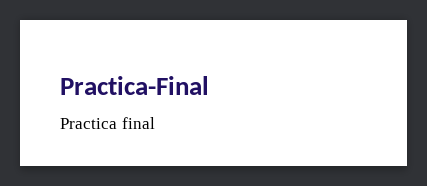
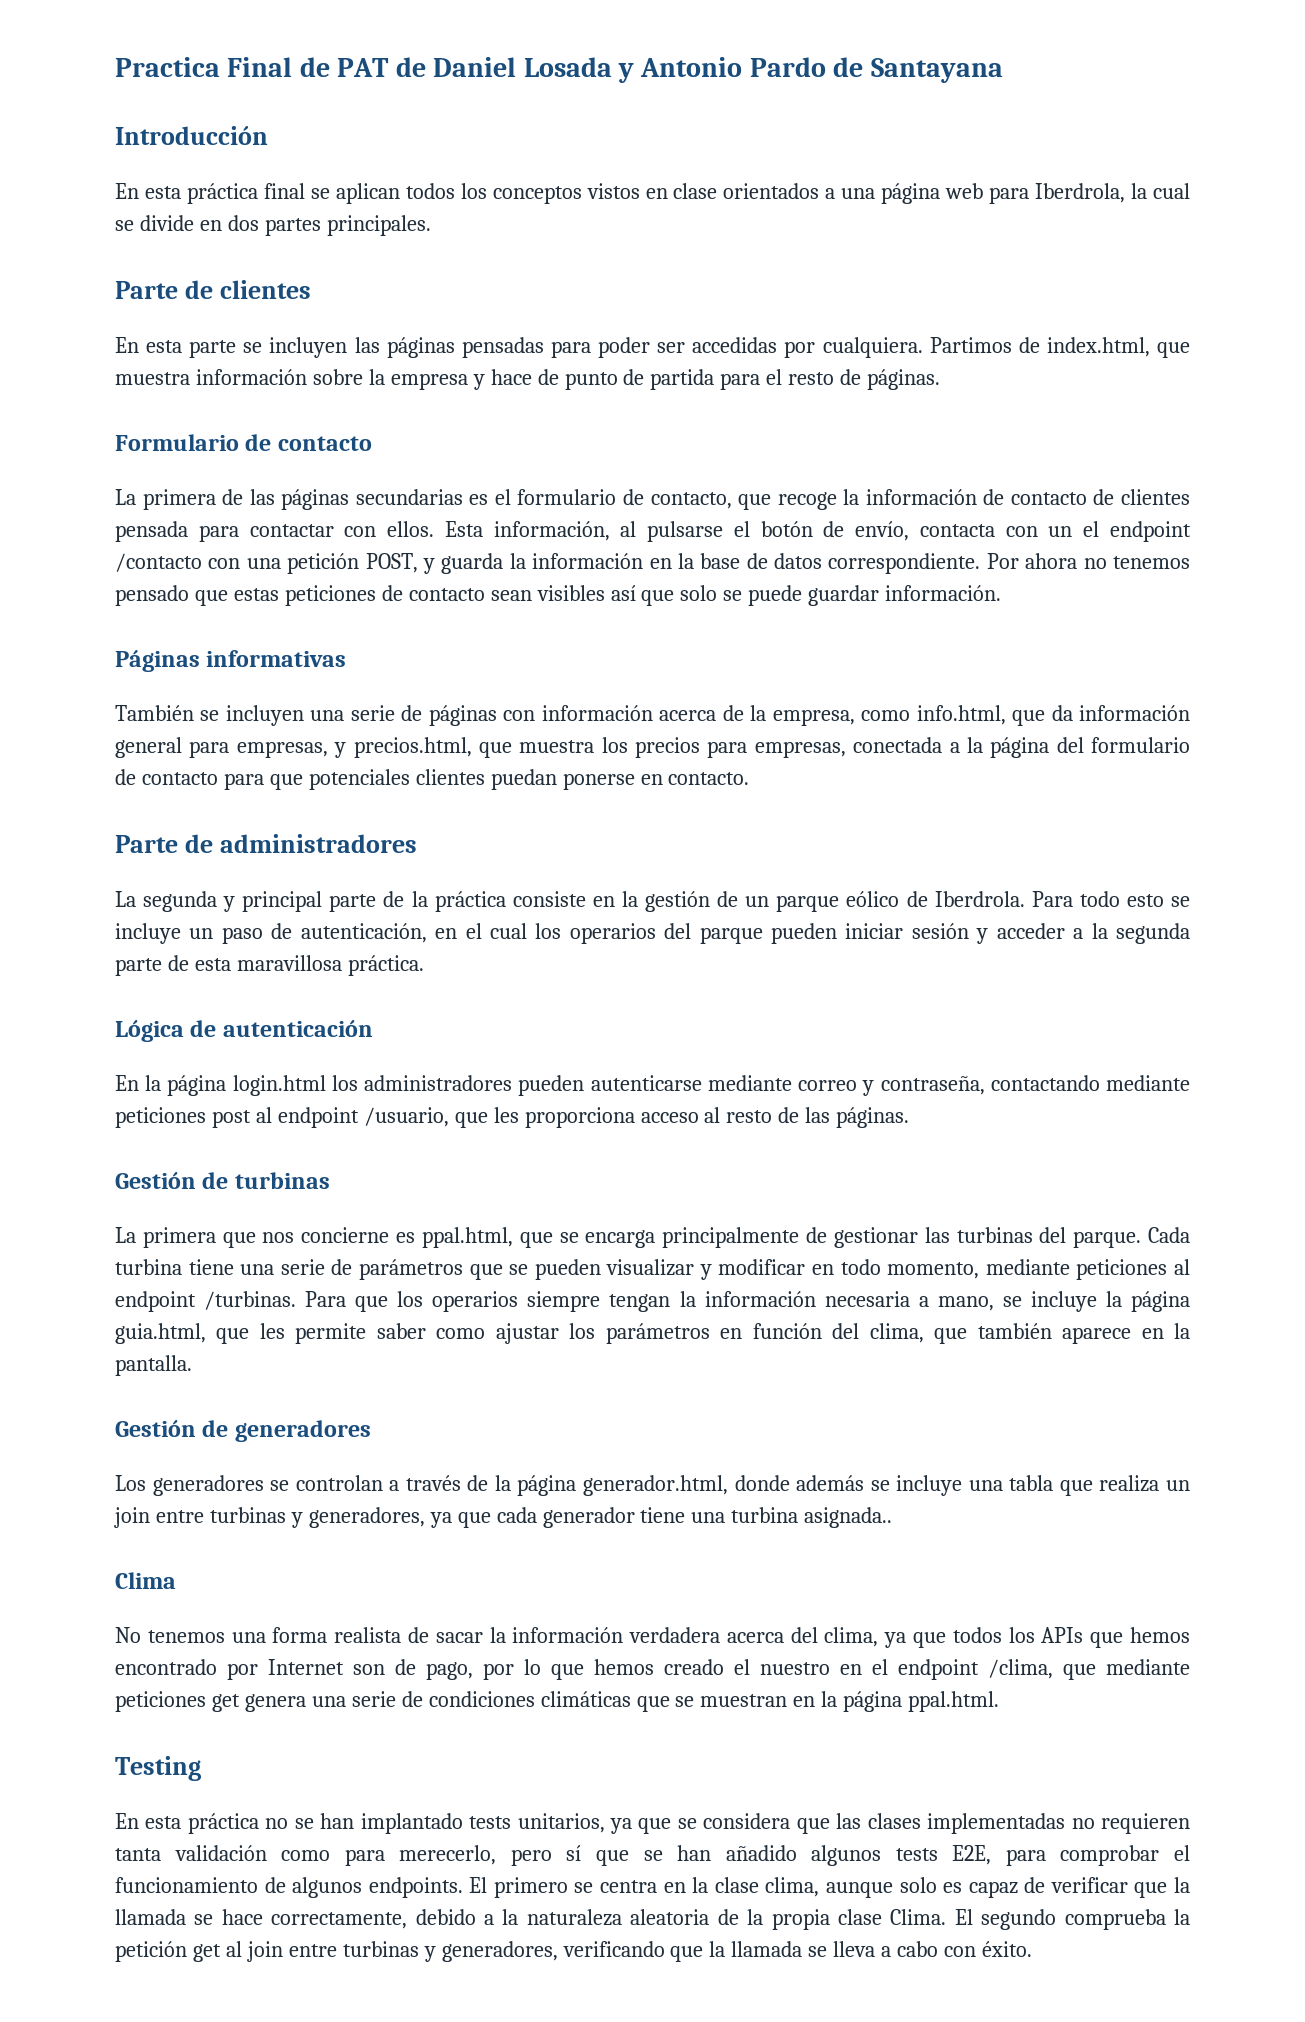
[60,76,209,95] [60,117,155,129] Practica-Final // Practica final -> [115,57,1003,83] [115,126,268,145] [115,183,1191,204] [115,215,431,236] [115,280,311,299] [115,337,1190,358] [115,369,941,390] [115,434,372,451] [115,489,1190,510] [115,521,1191,542] [115,553,1190,574] [115,585,1002,606] [115,650,347,672] [115,705,1191,726] [115,737,1190,758] [115,769,750,790] [115,834,417,853] [115,891,1190,912] [115,923,1191,944] [115,955,424,976] [115,1020,373,1042] [115,1075,1191,1096] [115,1107,910,1128] [115,1172,330,1189] [115,1227,1191,1248] [115,1259,1190,1280] [115,1291,1190,1312] [115,1323,1191,1344] [115,1355,192,1376] [115,1420,371,1442] [115,1475,1190,1496] [114,1507,893,1528] [115,1572,176,1589] [115,1627,1190,1648] [115,1659,1190,1680] [115,1691,1000,1712] [115,1756,201,1781] [115,1813,1190,1834] [115,1845,1190,1866] [115,1877,1190,1898] [115,1909,1190,1930] [115,1941,1032,1962] Practica Final de PAT de Daniel Losada y Antonio Pardo de Santayana // Introducción // En esta práctica final se aplican todos los conceptos vistos en clase orientados a una página web para Iberdrola, la cual se divide en dos partes principales. // Parte de clientes // En esta parte se incluyen las páginas pensadas para poder ser accedidas por cualquiera. Partimos de index.html, que muestra información sobre la empresa y hace de punto de partida para el resto de páginas. // Formulario de contacto // La primera de las páginas secundarias es el formulario de contacto, que recoge la información de contacto de clientes pensada para contactar con ellos. Esta información, al pulsarse el botón de envío, contacta con un el endpoint /contacto con una petición POST, y guarda la información en la base de datos correspondiente. Por ahora no tenemos pensado que estas peticiones de contacto sean visibles así que solo se puede guardar información. // Páginas informativas // También se incluyen una serie de páginas con información acerca de la empresa, como info.html, que da información general para empresas, y precios.html, que muestra los precios para empresas, conectada a la página del formulario de contacto para que potenciales clientes puedan ponerse en contacto. // Parte de administradores // La segunda y principal parte de la práctica consiste en la gestión de un parque eólico de Iberdrola. Para todo esto se incluye un paso de autenticación, en el cual los operarios del parque pueden iniciar sesión y acceder a la segunda parte de esta maravillosa práctica. // Lógica de autenticación // En la página login.html los administradores pueden autenticarse mediante correo y contraseña, contactando mediante peticiones post al endpoint /usuario, que les proporciona acceso al resto de las páginas. // Gestión de turbinas // La primera que nos concierne es ppal.html, que se encarga principalmente de gestionar las turbinas del parque. Cada turbina tiene una serie de parámetros que se pueden visualizar y modificar en todo momento, mediante peticiones al endpoint /turbinas. Para que los operarios siempre tengan la información necesaria a mano, se incluye la página guia.html, que les permite saber como ajustar los parámetros en función del clima, que también aparece en la pantalla. // Gestión de generadores // Los generadores se controlan a través de la página generador.html, donde además se incluye una tabla que realiza un join entre turbinas y generadores, ya que cada generador tiene una turbina asignada.. // Clima // No tenemos una forma realista de sacar la información verdadera acerca del clima, ya que todos los APIs que hemos encontrado por Internet son de pago, por lo que hemos creado el nuestro en el endpoint /clima, que mediante peticiones get genera una serie de condiciones climáticas que se muestran en la página ppal.html. // Testing // En esta práctica no se han implantado tests unitarios, ya que se considera que las clases implementadas no requieren tanta validación como para merecerlo, pero sí que se han añadido algunos tests E2E, para comprobar el funcionamiento de algunos endpoints. El primero se centra en la clase clima, aunque solo es capaz de verificar que la llamada se hace correctamente, debido a la naturaleza aleatoria de la propia clase Clima. El segundo comprueba la petición get al join entre turbinas y generadores, verificando que la llamada se lleva a cabo con éxito.

